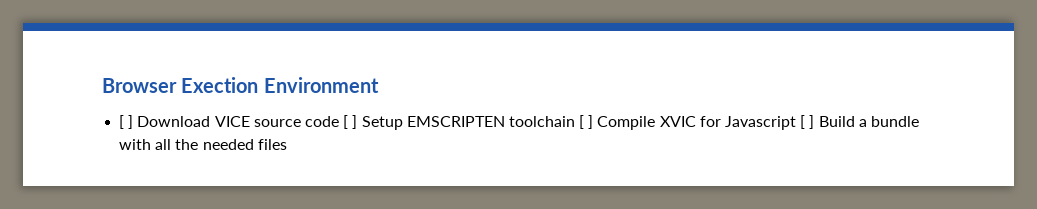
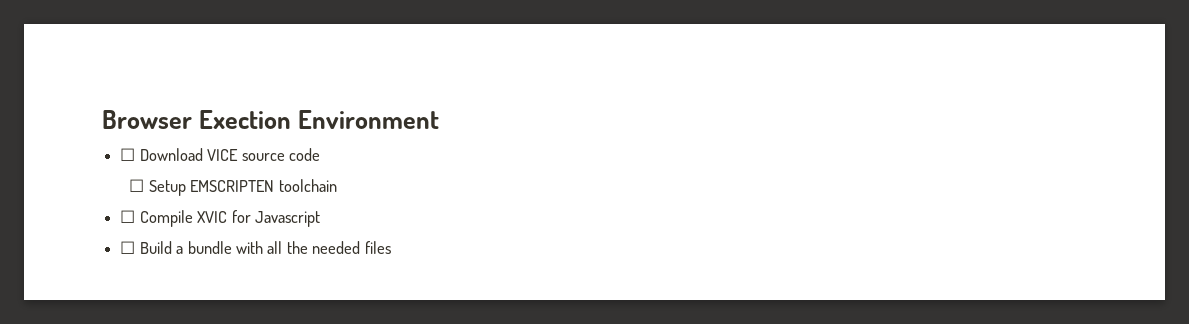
[119,115,134,129] [ ] -> [120,148,136,161] ☐
[343,115,358,129] [ ] -> [129,179,145,192] // ☐
[579,115,594,129] [ ] -> [120,210,136,223] // ☐
[800,115,815,129] [ ] -> [120,241,136,254] // ☐

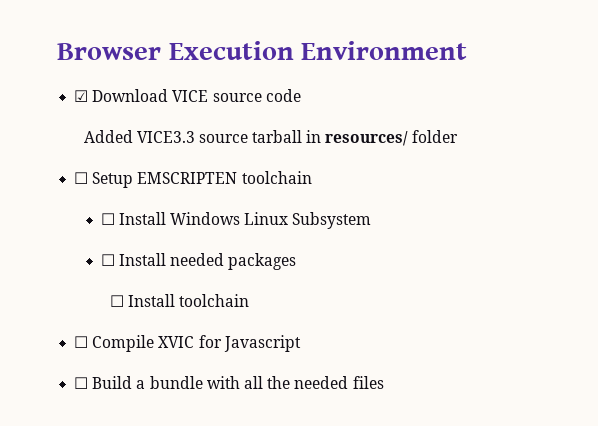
[199,110,292,129] Exection -> [168,41,294,60] Execution
[120,148,136,161] ☐ -> [74,90,89,102] ☑
[129,179,275,196] ☐ Setup EMSCRIPTEN -> [83,130,458,146] [74,171,312,188] [100,212,372,229] [100,253,297,270] [110,294,176,307] Added VICE3.3 source tarball in resources/ folder // ☐ Setup EMSCRIPTEN toolchain // ☐ Install Windows Linux Subsystem // ☐ Install needed packages // ☐ Install

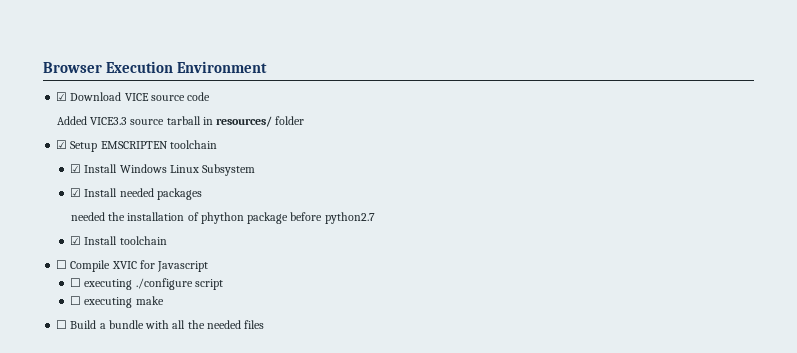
[74,172,89,184] ☐ -> [56,140,68,149] ☑
[100,213,115,225] ☐ -> [70,164,82,173] ☑
[100,254,115,266] ☐ -> [70,188,82,197] ☑
[110,295,125,307] ☐ -> [70,212,375,224] [70,236,82,245] needed the installation of phython package before python2.7 // ☑
(301, 343) none -> [70,278,223,290] [70,296,164,308] // ☐ executing ./configure script // ☐ executing make

